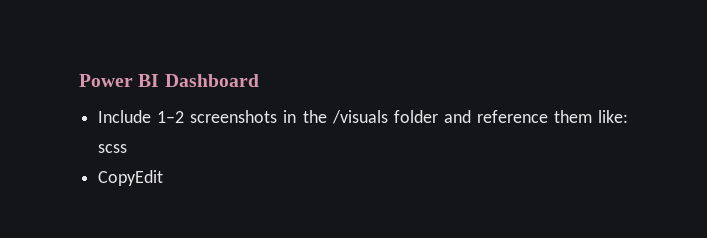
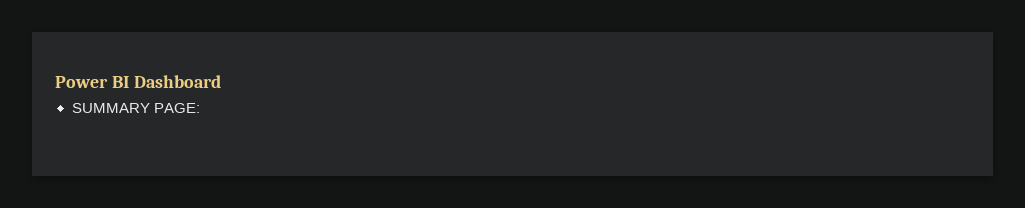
[98,110,628,124] [98,144,128,153] [98,170,164,186] Include 1–2 screenshots in the /visuals folder and reference them like: scss // CopyEdit -> [71,103,200,113] SUMMARY PAGE:

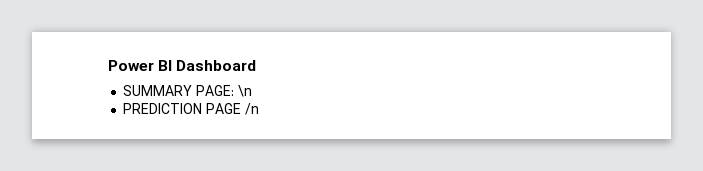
(200, 108) none -> [238,85,253,97] [123,103,260,115] \n // PREDICTION PAGE /n

